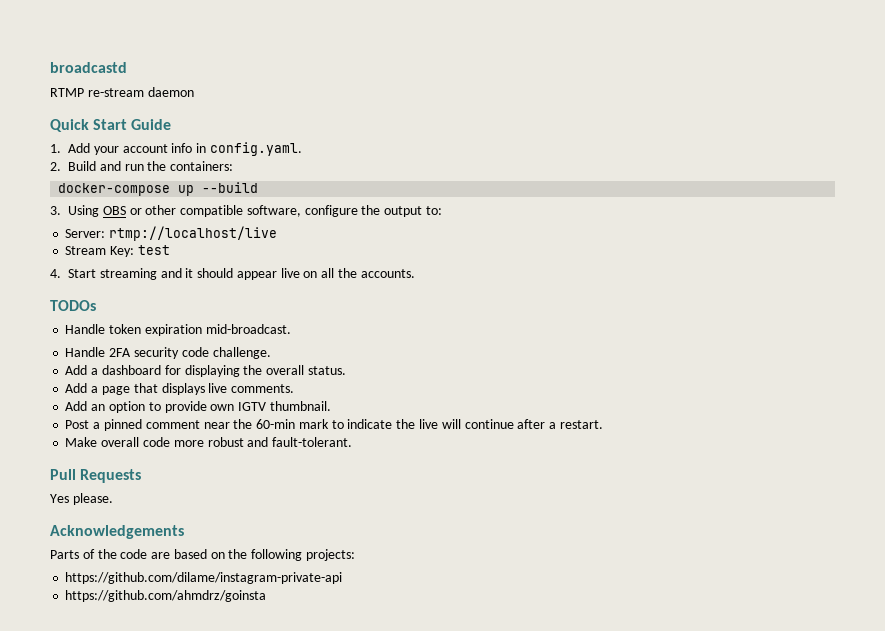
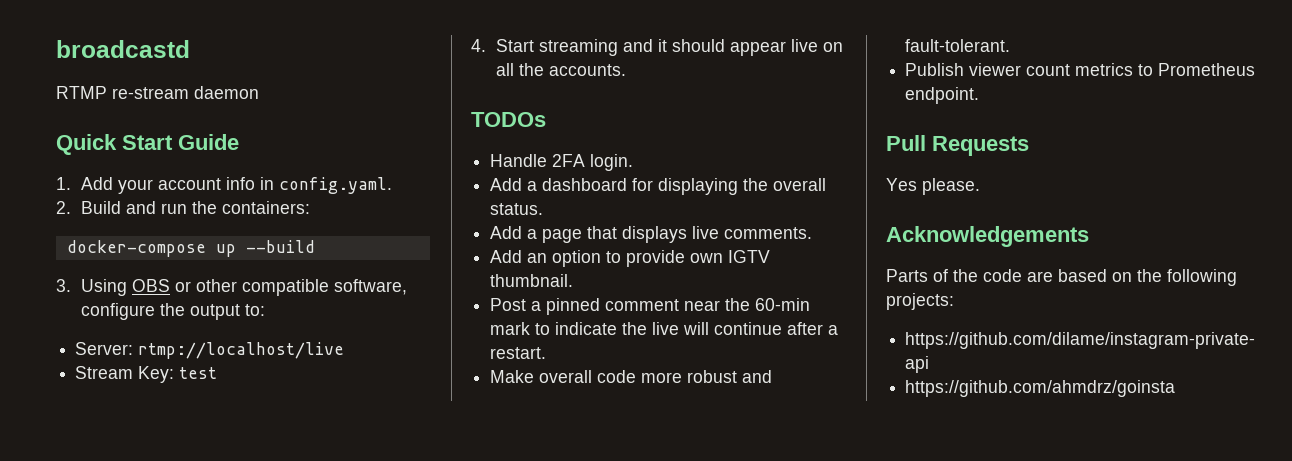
[65,324,291,336] // Handle token expiration mid-broadcast. -> (546, 119) none
[133,347,271,359] security code challenge. -> [590,154,634,171] login.
(353, 442) none -> [905,63,1256,76] [905,87,980,104] // Publish viewer count metrics to Prometheus endpoint.

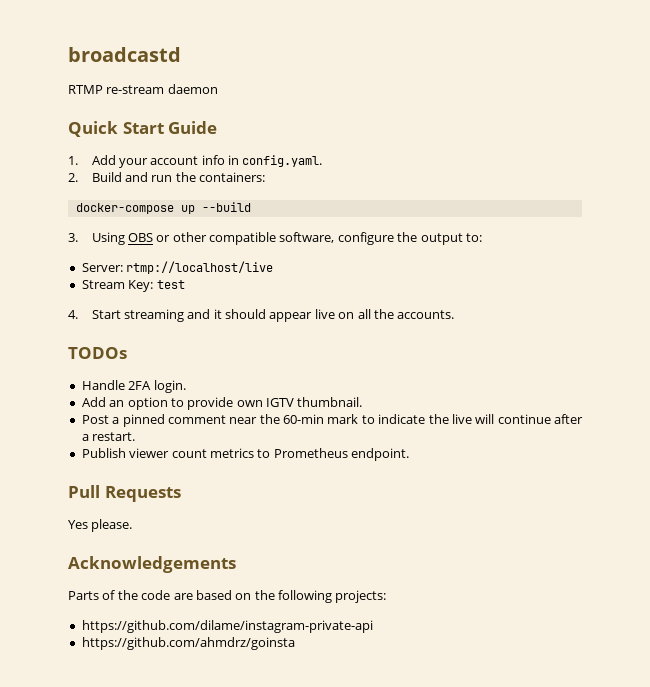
[490,178,827,195] [490,203,544,215] [490,226,813,243] // Add a dashboard for displaying the overall status. // Add a page that displays live comments. -> (186, 386) none
[490,370,773,383] [905,39,1011,52] // Make overall code more robust and fault-tolerant. -> (136, 436) none

